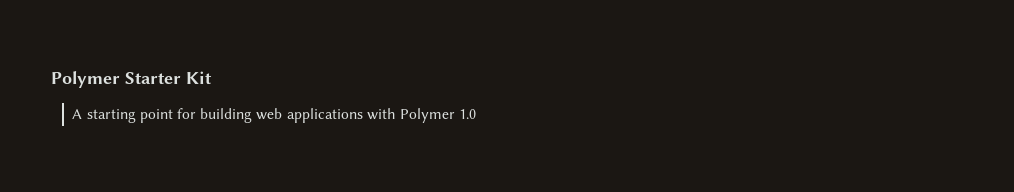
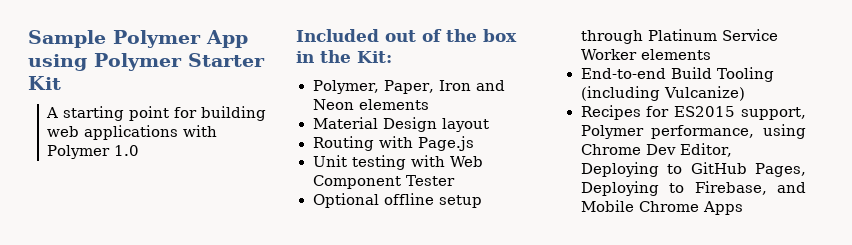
(51, 79) none -> [28,30,248,48] [28,54,87,71] Sample Polymer App using
(477, 114) none -> [296,29,517,42] [296,50,392,63] [312,80,506,94] [312,99,429,110] [312,117,489,132] [312,136,474,151] [312,155,484,170] [312,175,456,189] [312,193,482,208] [580,29,778,44] [580,49,712,60] [580,67,775,82] [580,86,746,101] [580,105,806,120] [580,124,806,139] [580,143,733,157] [580,162,806,177] [580,181,806,196] [580,200,743,215] // Included out of the box in the Kit: // Polymer, Paper, Iron and Neon elements // Material Design layout // Routing with Page.js // Unit testing with Web Component Tester // Optional offline setup through Platinum Service Worker elements // End-to-end Build Tooling (including Vulcanize) // Recipes for ES2015 support, Polymer performance, using Chrome Dev Editor, Deploying to GitHub Pages, Deploying to Firebase, and Mobile Chrome Apps

